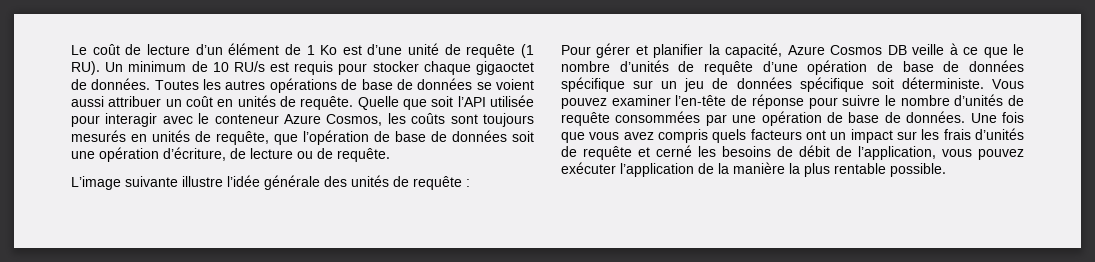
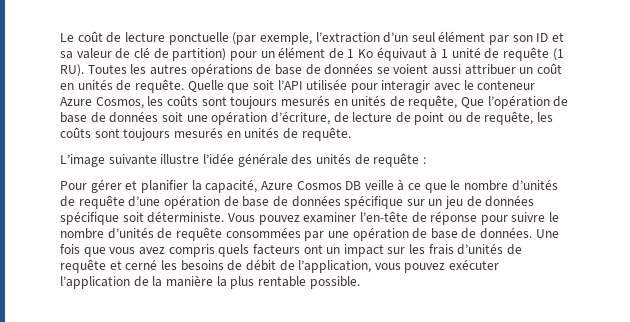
[195,44,223,55] d’un -> [168,31,565,45] [60,47,275,61] ponctuelle (par exemple, l’extraction d’un seul élément par son ID et sa valeur de clé de partition) pour un
[342,44,403,55] est d’une -> [376,47,449,61] équivaut à 1
[105,61,534,75] [71,78,151,90] Un minimum de 10 RU/s est requis pour stocker chaque gigaoctet de données. -> (84, 70) none
[274,134,298,145] que -> [461,97,485,108] Que
[297,151,313,159] ou -> [395,111,554,125] [60,127,280,141] de point ou de requête, les coûts sont toujours mesurés en unités

